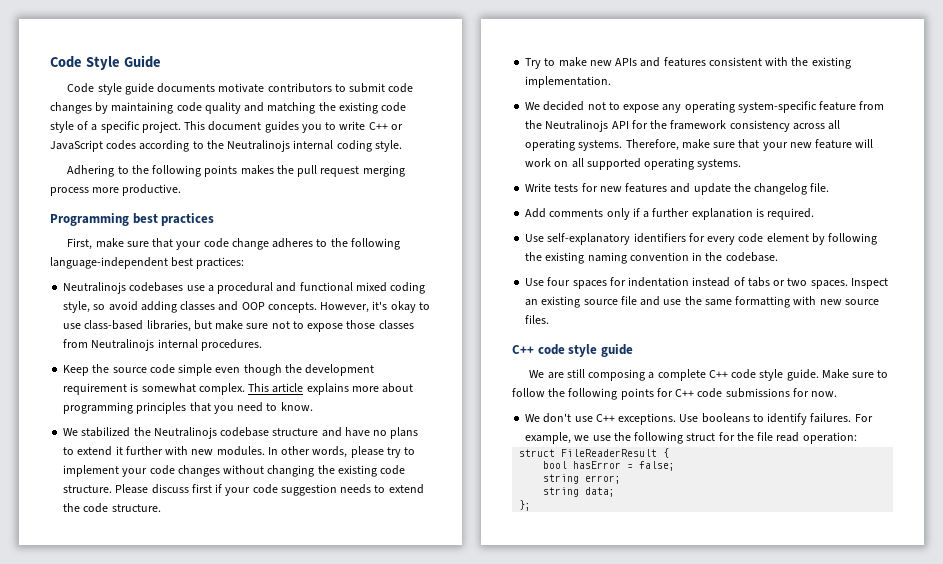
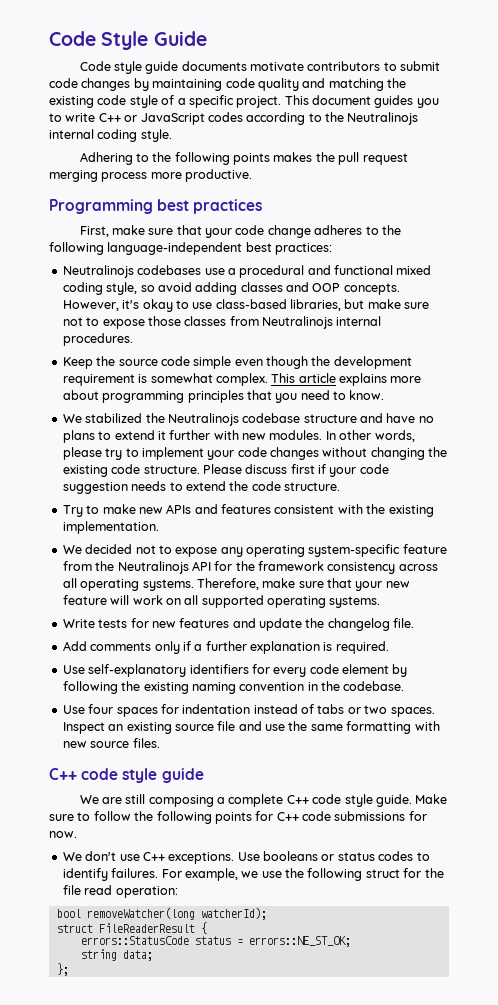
(750, 418) none -> [321,851,414,861] or status codes
(857, 438) none -> [56,907,267,920] // bool removeWatcher(long watcherId);
[543,461,676,471] [543,474,622,484] bool hasError = false; // string error; -> [80,936,351,947] errors::StatusCode status = errors::NE_ST_OK;

